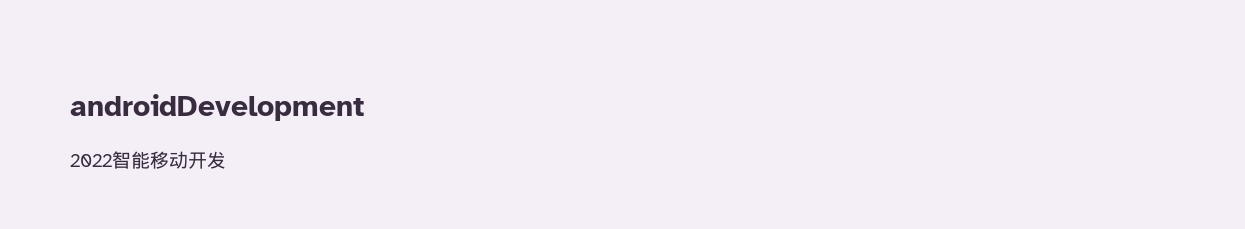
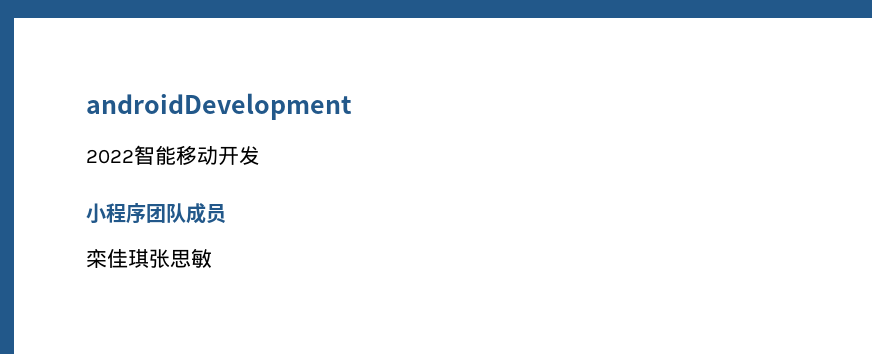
(226, 160) none -> [86,202,226,224] [86,248,212,268] // 小程序团队成员 // 栾佳琪张思敏

